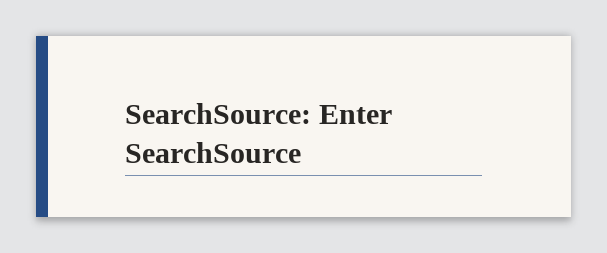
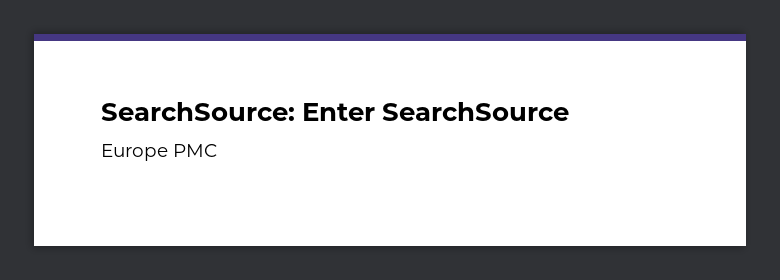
(301, 152) none -> [101,144,217,161] // Europe PMC

